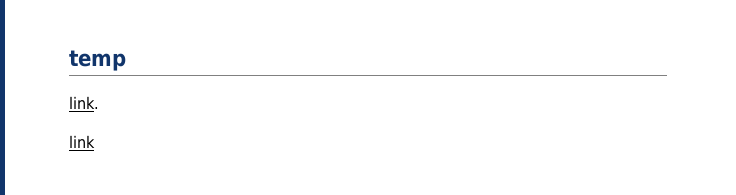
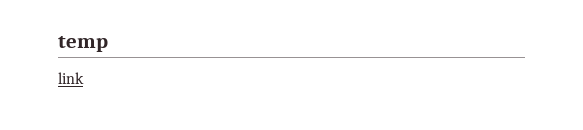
[69,96,99,109] // link. -> (108, 44) none

